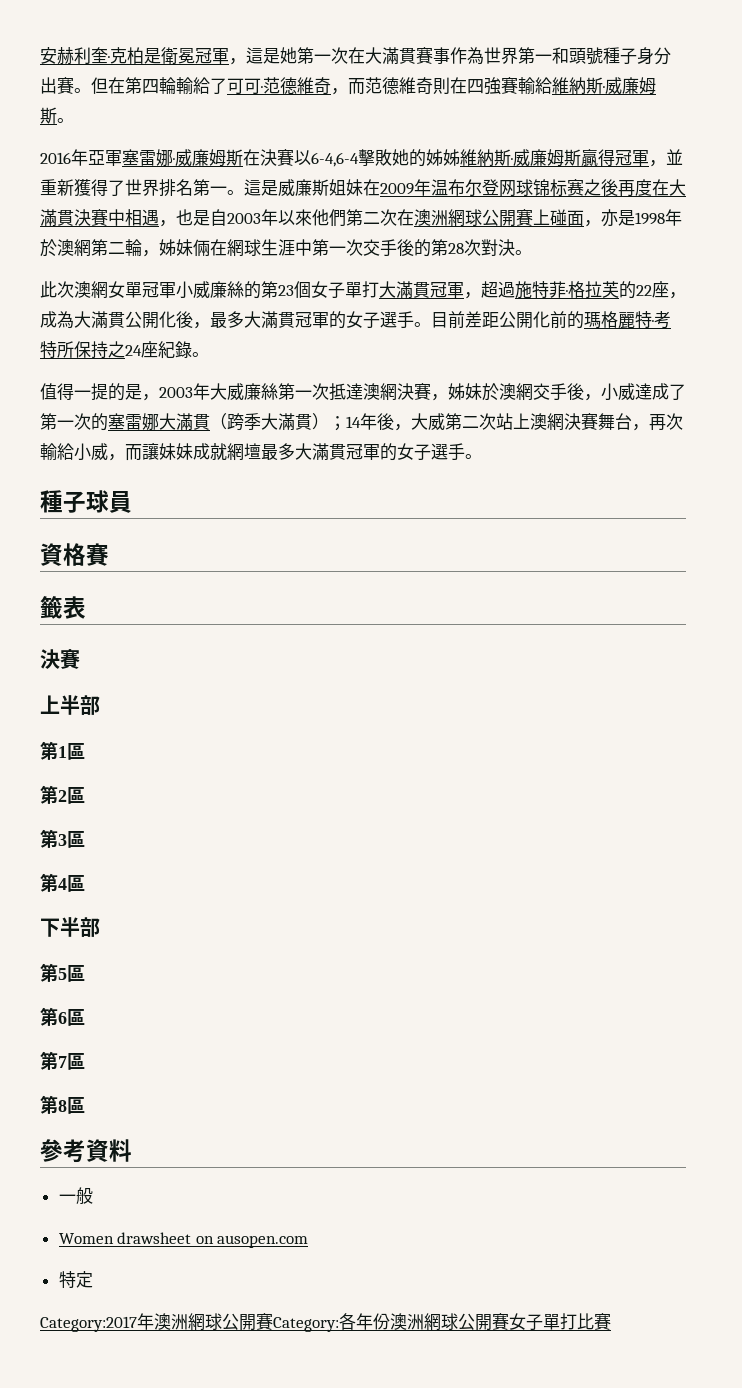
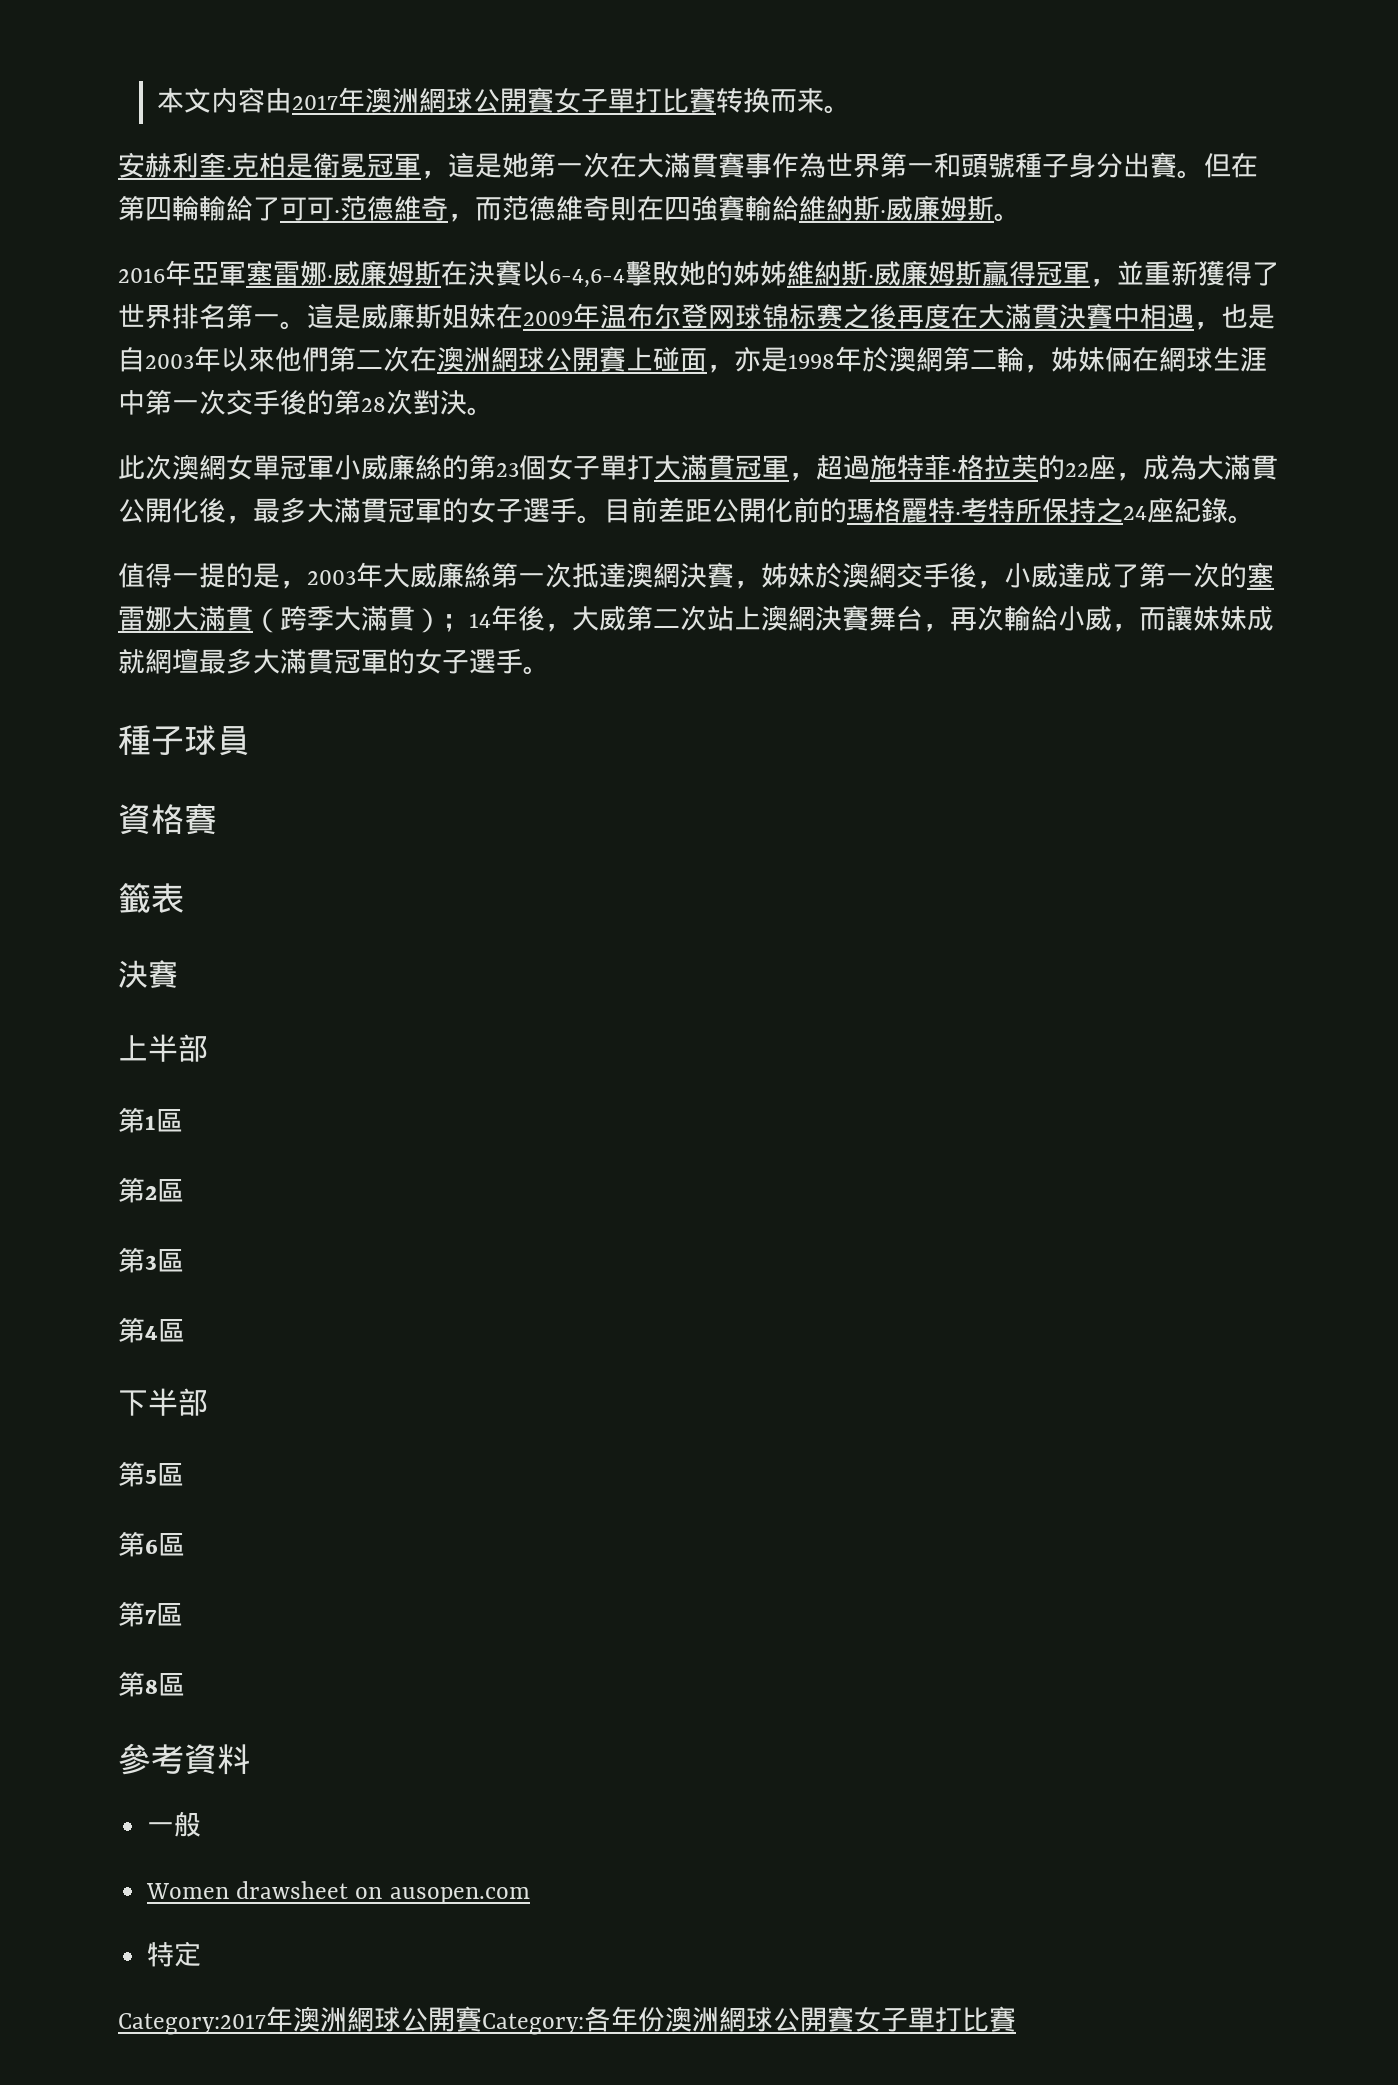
(40, 55) none -> [157,87,852,114] 本文内容由2017年澳洲網球公開賽女子單打比賽转换而来。 //

